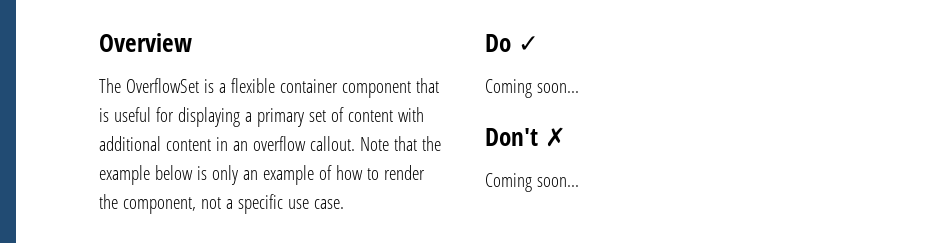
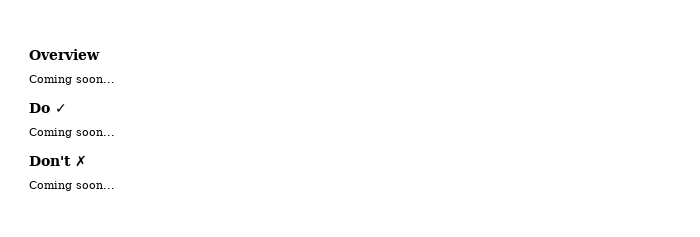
[99,78,439,98] [99,107,424,127] [99,136,441,151] [99,165,425,185] [99,194,344,214] The OverflowSet is a flexible container component that is useful for displaying a primary set of content with additional content in an overflow callout. Note that the example below is only an example of how to render the component, not a specific use case. -> [29,75,115,85] Coming soon...

